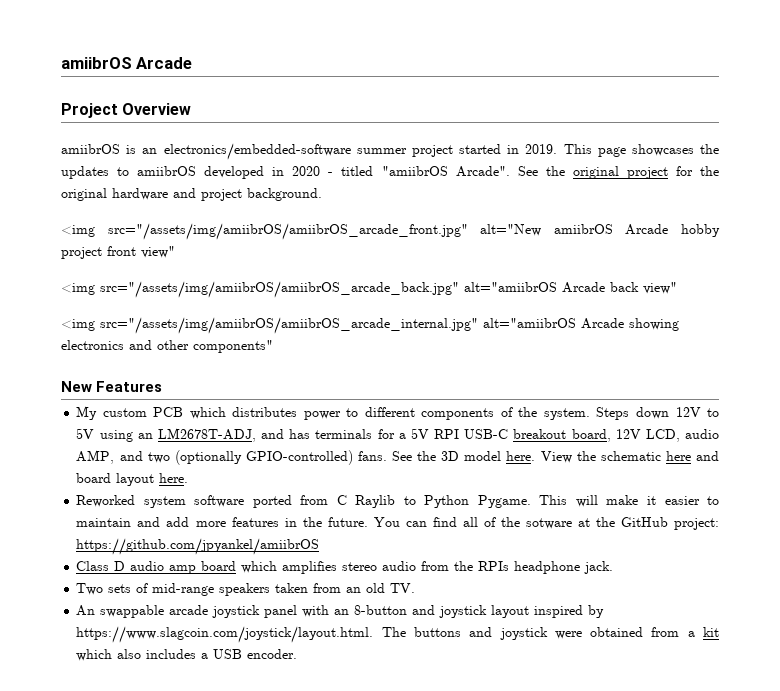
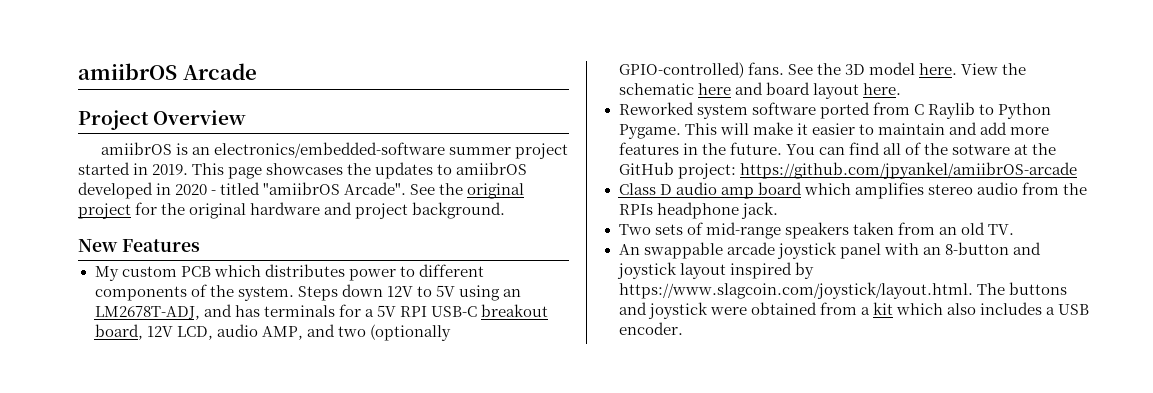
[61,223,721,240] [61,246,175,259] [61,281,677,298] [61,317,679,334] [61,340,273,353] // <img src="/assets/img/amiibrOS/amiibrOS_arcade_front.jpg" alt="New amiibrOS Arcade hobby project front view" // <img src="/assets/img/amiibrOS/amiibrOS_arcade_back.jpg" alt="amiibrOS Arcade back view" // <img src="/assets/img/amiibrOS/amiibrOS_arcade_internal.jpg" alt="amiibrOS Arcade showing electronics and other components" -> (506, 210) none
[76,538,320,555] https://github.com/jpyankel/amiibrOS -> [739,162,1077,179] https://github.com/jpyankel/amiibrOS-arcade

